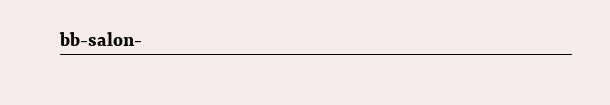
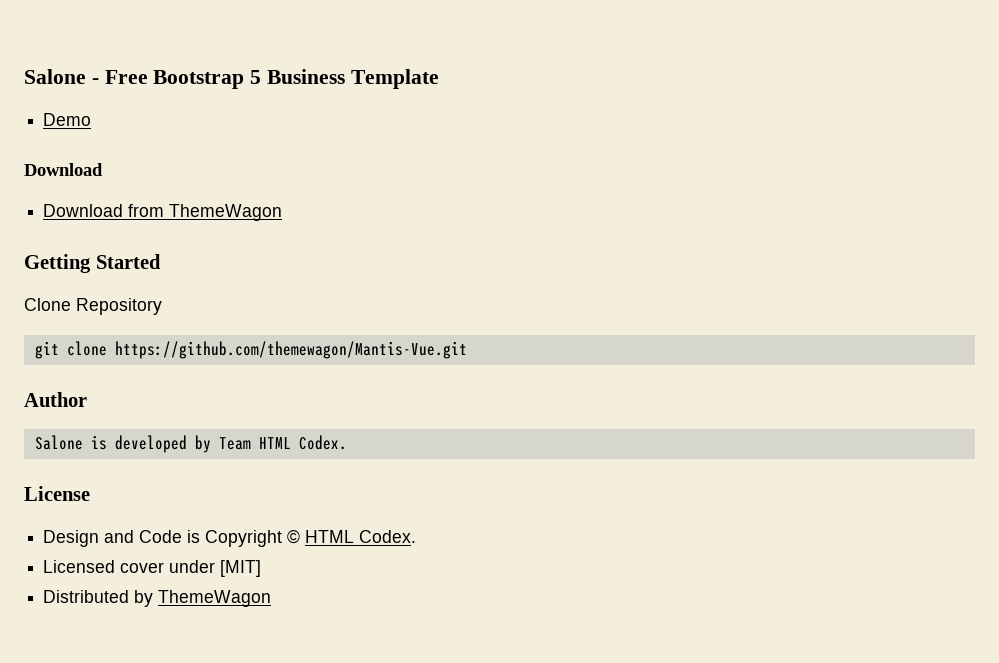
[59,32,142,46] bb-salon- -> [24,69,439,89] [43,113,92,126] [24,163,103,176] [43,204,283,221] [24,254,161,273] [24,298,162,315] [34,341,467,359] [24,392,87,407] [34,435,347,453] [24,486,90,501] [43,529,417,547] [43,560,262,577] [43,590,272,607] Salone - Free Bootstrap 5 Business Template // Demo // Download // Download from ThemeWagon // Getting Started // Clone Repository // git clone https://github.com/themewagon/Mantis-Vue.git // Author // Salone is developed by Team HTML Codex. // License // Design and Code is Copyright © HTML Codex. // Licensed cover under [MIT] // Distributed by ThemeWagon

